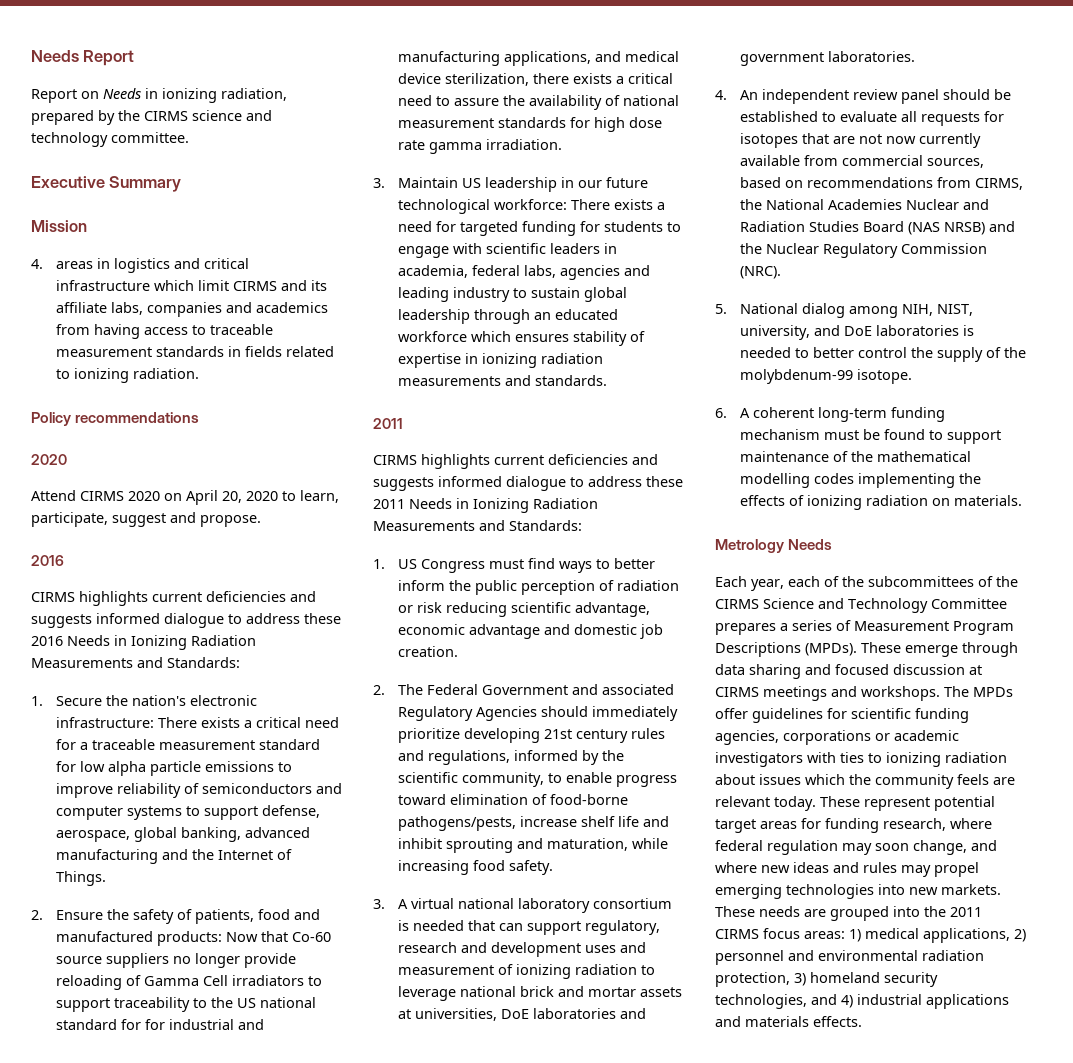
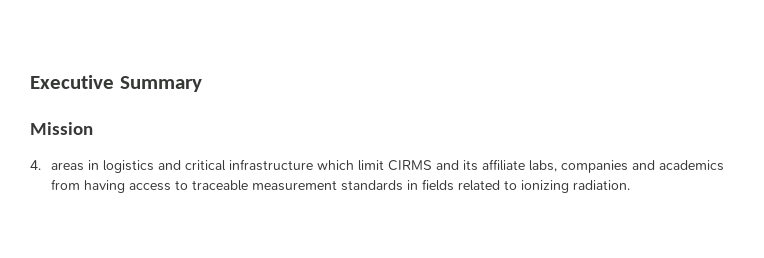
[31,50,135,66] [31,88,287,103] [31,110,272,125] [31,132,189,147] Needs Report // Report on Needs in ionizing radiation, prepared by the CIRMS science and technology committee. // -> (30, 82) none
[31,412,200,426] [31,454,67,465] [31,490,339,505] [31,512,261,527] [31,555,64,566] [31,591,316,606] [31,613,341,628] [31,635,256,650] [31,657,240,668] [31,695,257,706] [55,717,339,728] [55,739,320,750] [55,761,292,776] [55,783,342,798] [55,805,320,820] [55,827,310,842] [55,849,292,864] [55,871,106,886] [31,909,320,924] [55,931,331,946] [55,953,296,968] [55,975,322,990] [55,997,316,1012] [55,1019,264,1030] [397,51,679,66] [397,73,673,86] [397,95,679,110] [397,117,662,132] [397,139,562,154] [373,177,648,192] [397,199,665,214] [397,221,681,236] [397,243,617,258] [397,265,650,280] [397,287,627,302] [397,309,618,324] [397,331,645,346] [397,353,603,368] [397,375,607,386] [373,418,403,429] [373,454,658,469] [373,476,683,491] [373,498,598,513] [373,520,582,531] [373,558,655,573] [397,580,679,595] [397,602,650,617] [397,624,663,639] [397,646,458,657] [373,684,674,695] [397,706,678,721] [397,728,665,743] [397,750,624,765] [397,772,677,787] [397,794,628,805] [397,816,669,831] [397,838,668,853] [397,860,553,875] [373,898,672,913] [397,920,660,935] [397,942,646,957] [397,964,655,979] [397,986,682,1001] [397,1008,646,1021] [739,51,915,66] [715,89,1011,104] [739,111,1004,126] [739,133,981,148] [739,155,984,168] [739,177,1023,190] [739,199,989,210] [739,221,1015,235] [739,243,987,258] [739,266,781,279] [715,303,973,318] [739,325,974,340] [739,347,1026,362] [739,369,912,384] [715,407,945,422] [739,429,1001,444] [739,451,971,462] [739,473,981,488] [739,495,1022,510] [715,539,833,553] [715,576,1018,591] [715,598,1007,613] [715,620,1014,635] [715,642,1018,657] [715,664,982,679] [715,686,1013,701] [715,708,969,723] [715,730,959,745] [715,752,1007,767] [715,774,1015,789] [715,796,995,811] [715,818,992,833] [715,840,997,855] [715,862,979,877] [715,884,1001,899] [715,906,982,921] [715,928,1026,943] [715,950,984,965] [715,972,938,987] [715,994,1009,1009] [715,1016,862,1027] // Policy recommendations // 2020 // Attend CIRMS 2020 on April 20, 2020 to learn, participate, suggest and propose. // 2016 // CIRMS highlights current deficiencies and suggests informed dialogue to address these 2016 Needs in Ionizing Radiation Measurements and Standards: // 1. Secure the nation's electronic infrastructure: There exists a critical need for a traceable measurement standard for low alpha particle emissions to improve reliability of semiconductors and computer systems to support defense, aerospace, global banking, advanced manufacturing and the Internet of Things. // 2. Ensure the safety of patients, food and manufactured products: Now that Co-60 source suppliers no longer provide reloading of Gamma Cell irradiators to support traceability to the US national standard for for industrial and manufacturing applications, and medical device sterilization, there exists a critical need to assure the availability of national measurement standards for high dose rate gamma irradiation. // 3. Maintain US leadership in our future technological workforce: There exists a need for targeted funding for students to engage with scientific leaders in academia, federal labs, agencies and leading industry to sustain global leadership through an educated workforce which ensures stability of expertise in ionizing radiation measurements and standards. // 2011 // CIRMS highlights current deficiencies and suggests informed dialogue to address these 2011 Needs in Ionizing Radiation Measurements and Standards: // 1. US Congress must find ways to better inform the public perception of radiation or risk reducing scientific advantage, economic advantage and domestic job creation. // 2. The Federal Government and associated Regulatory Agencies should immediately prioritize developing 21st century rules and regulations, informed by the scientific community, to enable progress toward elimination of food-borne pathogens/pests, increase shelf life and inhibit sprouting and maturation, while increasing food safety. // 3. A virtual national laboratory consortium is needed that can support regulatory, research and development uses and measurement of ionizing radiation to leverage national brick and mortar assets at universities, DoE laboratories and government laboratories. // 4. An independent review panel should be established to evaluate all requests for isotopes that are not now currently available from commercial sources, based on recommendations from CIRMS, the National Academies Nuclear and Radiation Studies Board (NAS NRSB) and the Nuclear Regulatory Commission (NRC). // 5. National dialog among NIH, NIST, university, and DoE laboratories is needed to better control the supply of the molybdenum-99 isotope. // 6. A coherent long-term funding mechanism must be found to support maintenance of the mathematical modelling codes implementing the effects of ionizing radiation on materials. // Metrology Needs // Each year, each of the subcommittees of the CIRMS Science and Technology Committee prepares a series of Measurement Program Descriptions (MPDs). These emerge through data sharing and focused discussion at CIRMS meetings and workshops. The MPDs offer guidelines for scientific funding agencies, corporations or academic investigators with ties to ionizing radiation about issues which the community feels are relevant today. These represent potential target areas for funding research, where federal regulation may soon change, and where new ideas and rules may propel emerging technologies into new markets. These needs are grouped into the 2011 CIRMS focus areas: 1) medical applications, 2) personnel and environmental radiation protection, 3) homeland security technologies, and 4) industrial applications and materials effects. -> (630, 185) none

